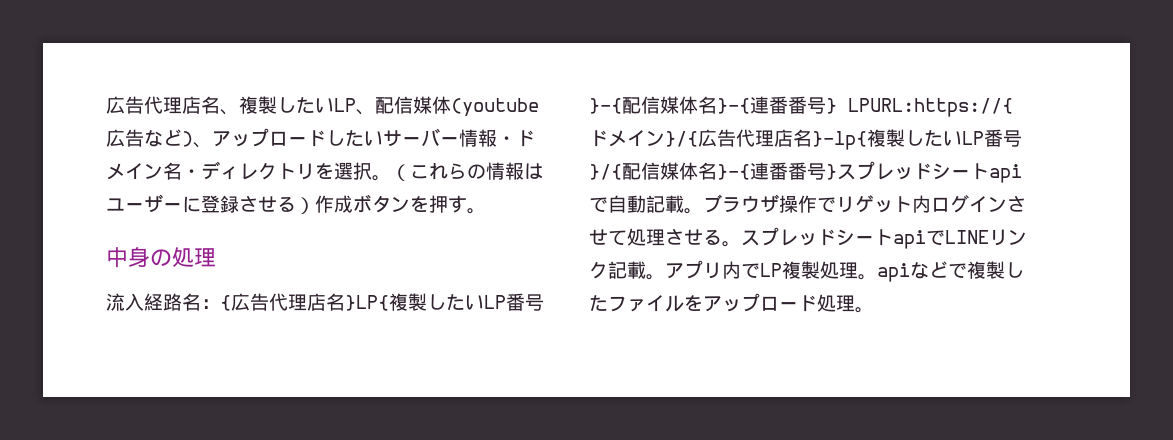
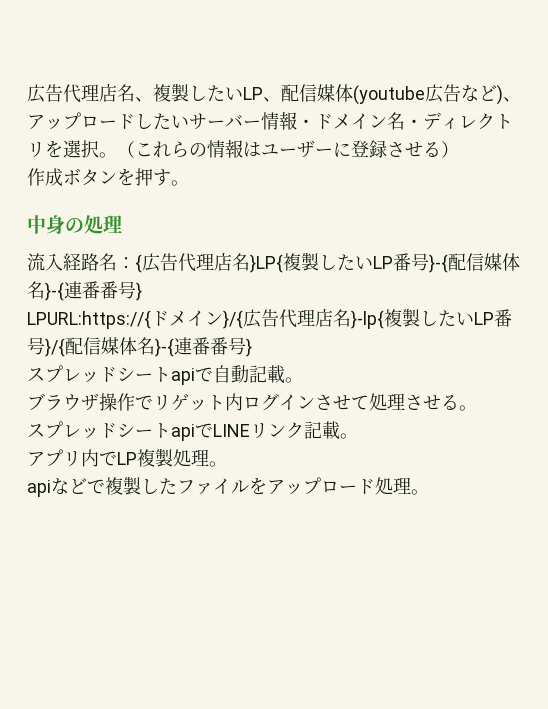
(315, 205) none -> (459, 149) //
(837, 106) none -> (142, 291) //
(837, 172) none -> (252, 347) //
(703, 211) none -> (303, 380) //
(741, 244) none -> (477, 408) //
(665, 277) none -> (358, 436) //
(877, 277) none -> (227, 464) //

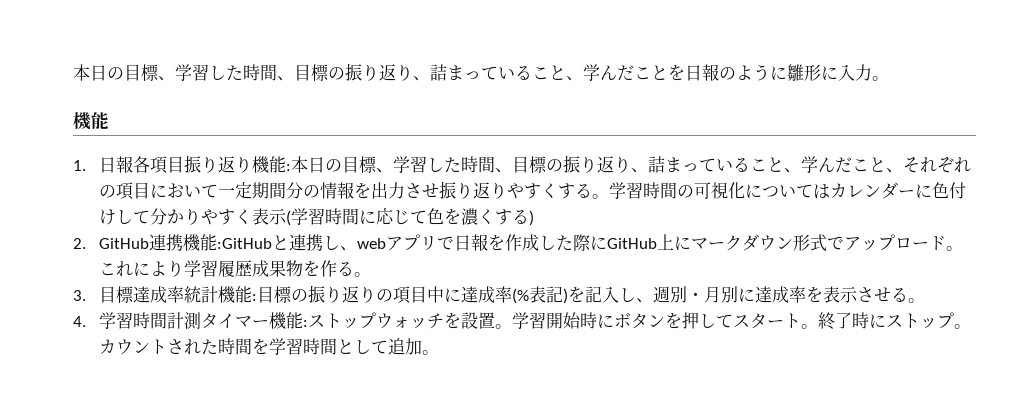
[27,83,521,105] [27,111,513,130] [27,139,459,158] [27,168,189,186] [27,215,122,234] [27,252,520,273] [27,281,142,301] [27,308,512,329] [27,337,252,357] [27,365,303,385] [27,393,477,411] [27,421,358,441] [27,448,227,467] [27,476,411,497] 広告代理店名、複製したいLP、配信媒体(youtube広告など)、アップロードしたいサーバー情報・ドメイン名・ディレクトリを選択。（これらの情報はユーザーに登録させる） // 作成ボタンを押す。 // 中身の処理 // 流入経路名：{広告代理店名}LP{複製したいLP番号}-{配信媒体名}-{連番番号} // LPURL:https://{ドメイン}/{広告代理店名}-lp{複製したいLP番号}/{配信媒体名}-{連番番号} // スプレッドシートapiで自動記載。 // ブラウザ操作でリゲット内ログインさせて処理させる。 // スプレッドシートapiでLINEリンク記載。 // アプリ内でLP複製処理。 // apiなどで複製したファイルをアップロード処理 -> [73,63,889,81] [73,112,109,130] [73,155,971,174] [98,181,966,200] [98,208,534,226] [73,234,963,252] [98,260,371,277] [73,285,925,304] [73,312,971,330] [98,338,422,355] 本日の目標、学習した時間、目標の振り返り、詰まっていること、学んだことを日報のように雛形に入力。 // 機能 // 1.日報各項目振り返り機能:本日の目標、学習した時間、目標の振り返り、詰まっていること、学んだこと、それぞれの項目において一定期間分の情報を出力させ振り返りやすくする。学習時間の可視化についてはカレンダーに色付けして分かりやすく表示(学習時間に応じて色を濃くする) // 2. GitHub連携機能:GitHubと連携し、webアプリで日報を作成した際にGitHub上にマークダウン形式でアップロード。これにより学習履歴成果物を作る。 // 3.目標達成率統計機能:目標の振り返りの項目中に達成率(%表記)を記入し、週別・月別に達成率を表示させる。 // 4.学習時間計測タイマー機能:ストップウォッチを設置。学習開始時にボタンを押してスタート。終了時にストップ。カウントされた時間を学習時間として追加

